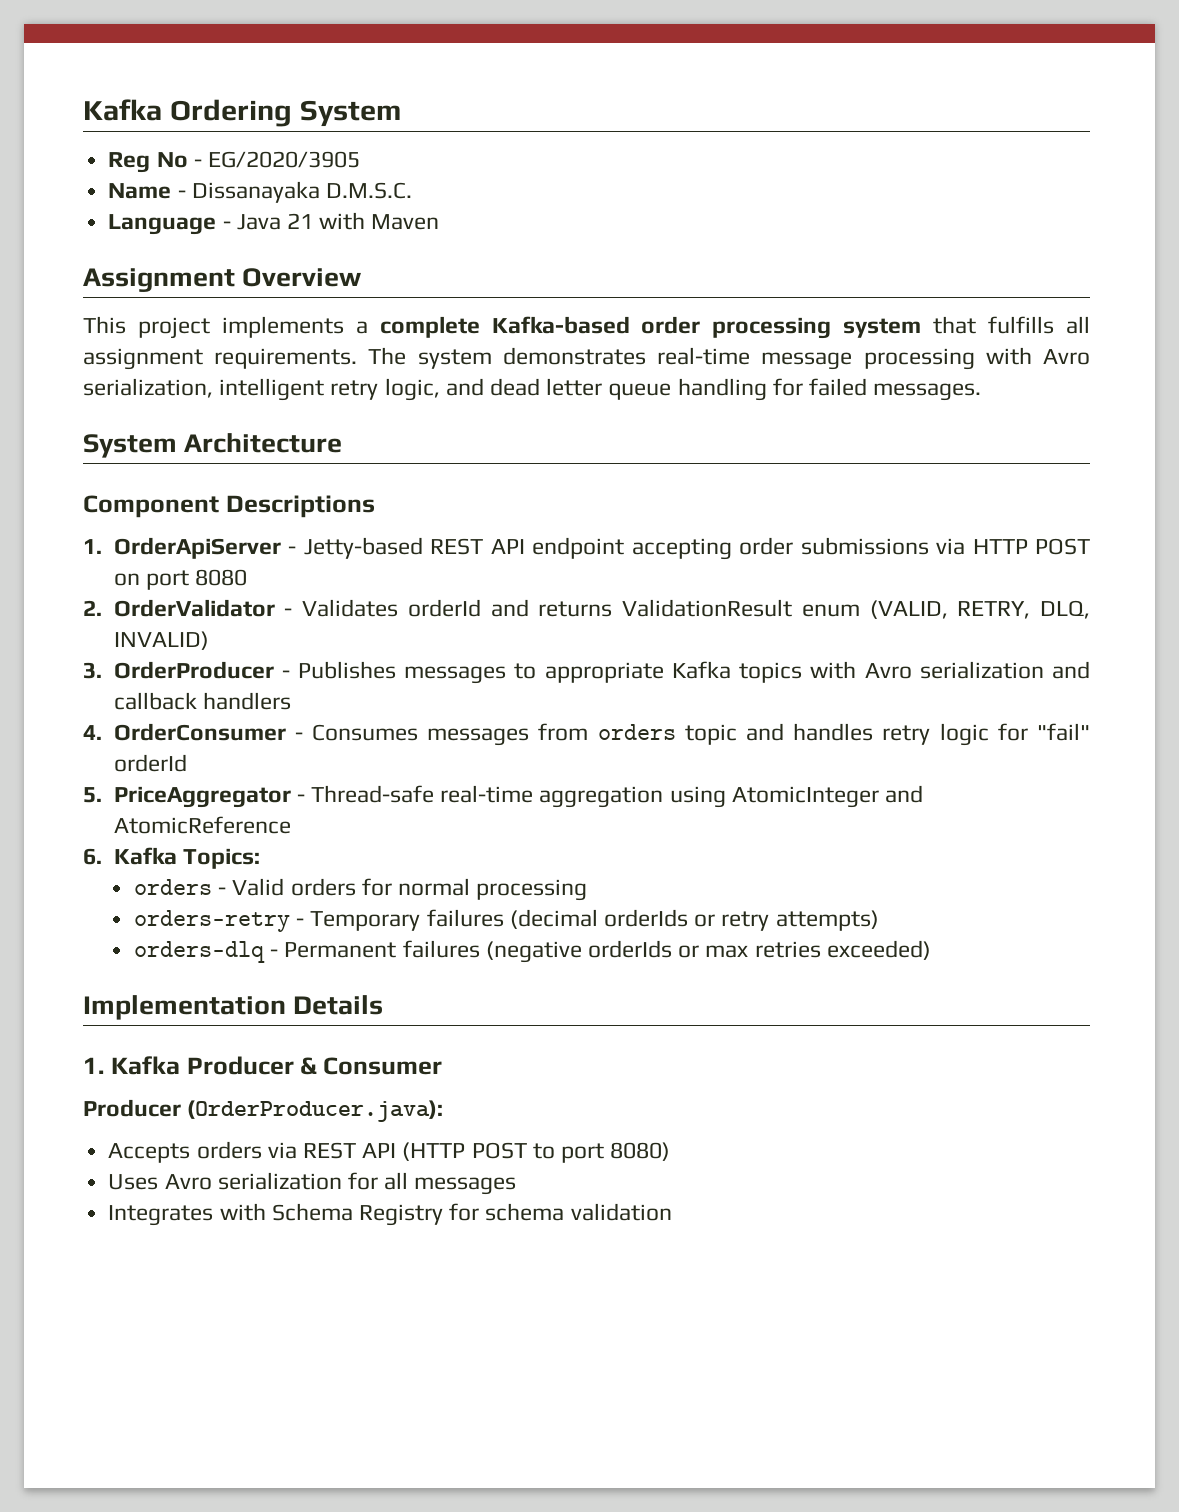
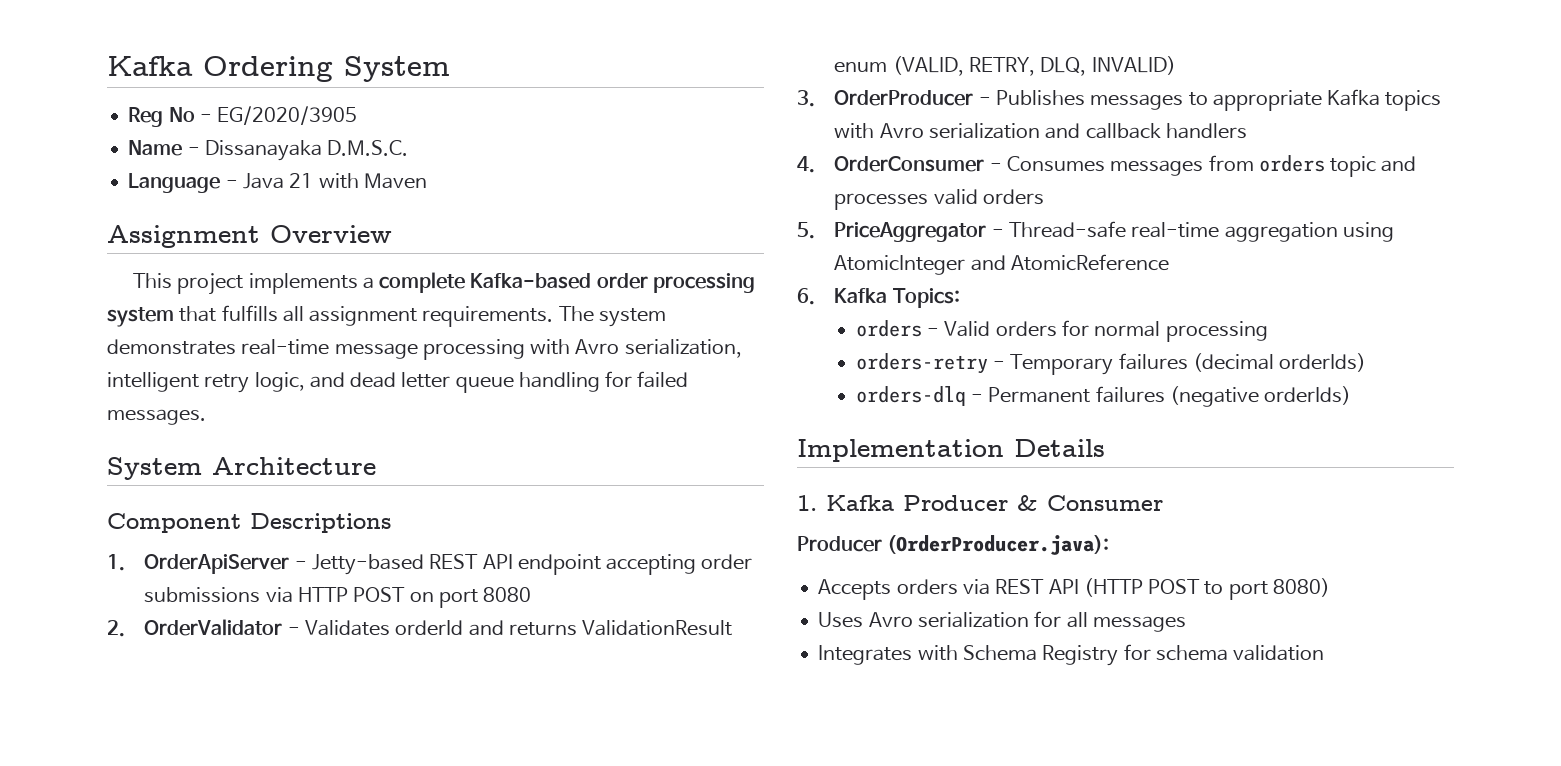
[793,723,1091,746] [113,754,187,772] handles retry logic for "fail" orderId -> [834,189,1045,210] processes valid orders
[603,909,879,931] orderIds or retry attempts) -> [1279,353,1367,372] orderIds)
[587,940,931,960] orderIds or max retries exceeded) -> [1264,386,1352,405] orderIds)

